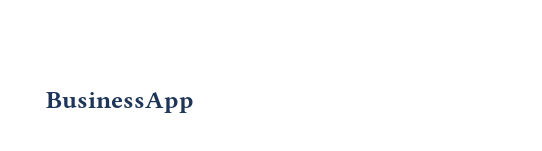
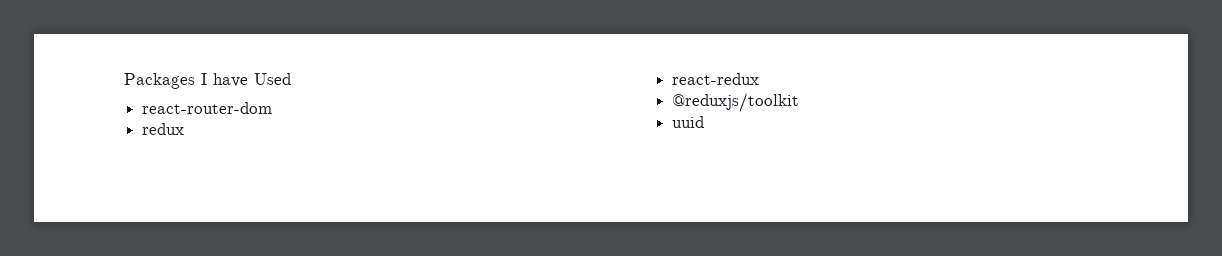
[46,92,194,113] BusinessApp -> [124,73,291,89] [142,102,273,114] [142,123,185,135] [672,73,760,85] [672,93,800,112] [672,116,705,128] Packages I have Used // react-router-dom // redux // react-redux // @reduxjs/toolkit // uuid

